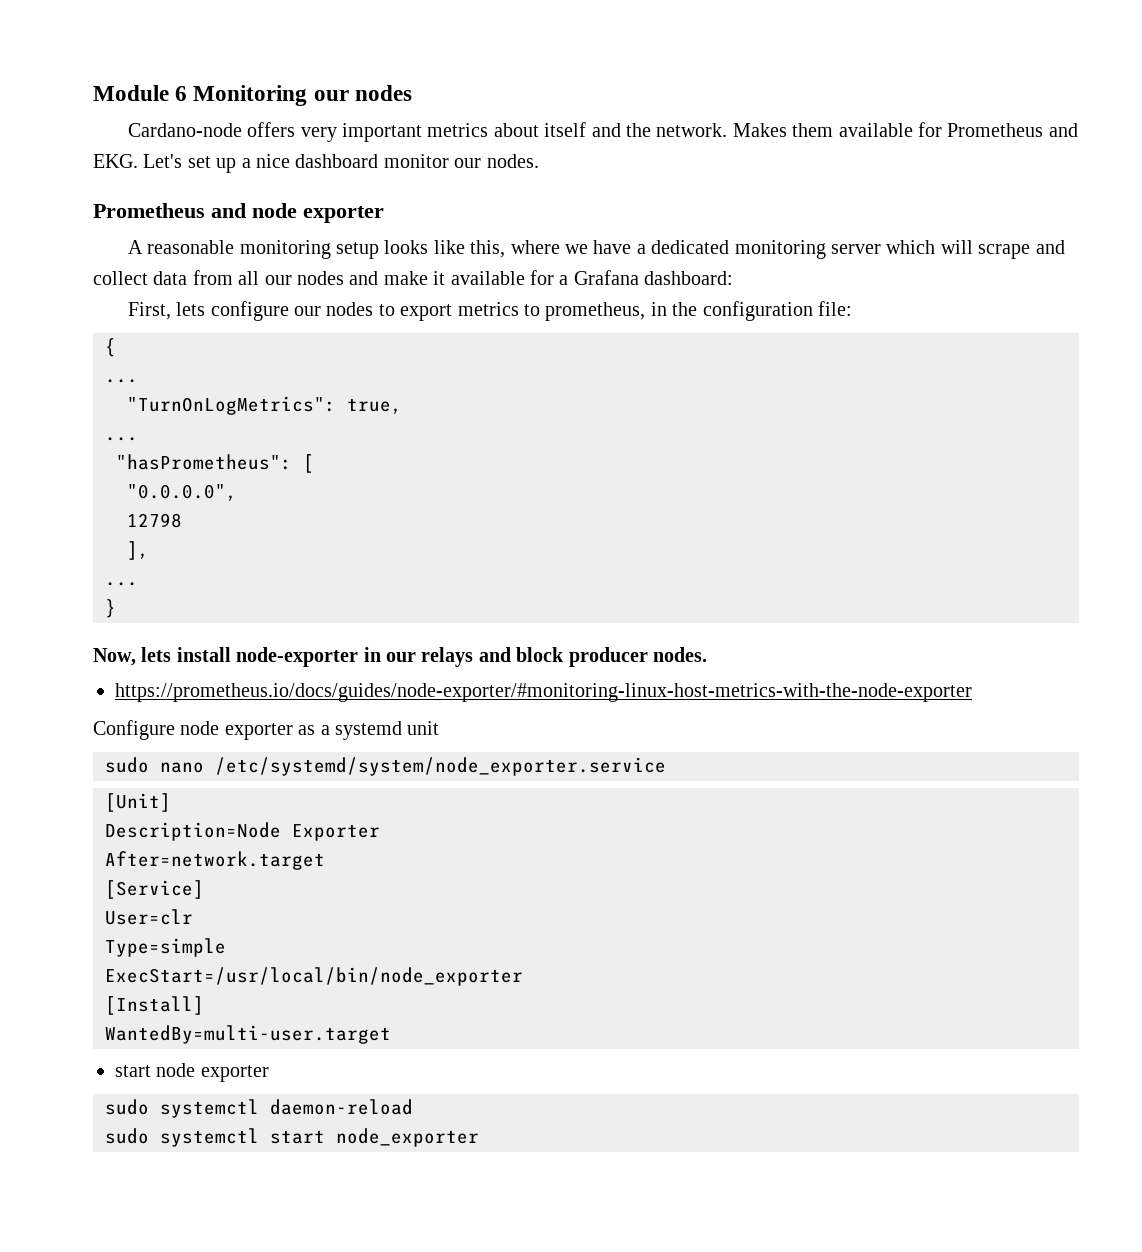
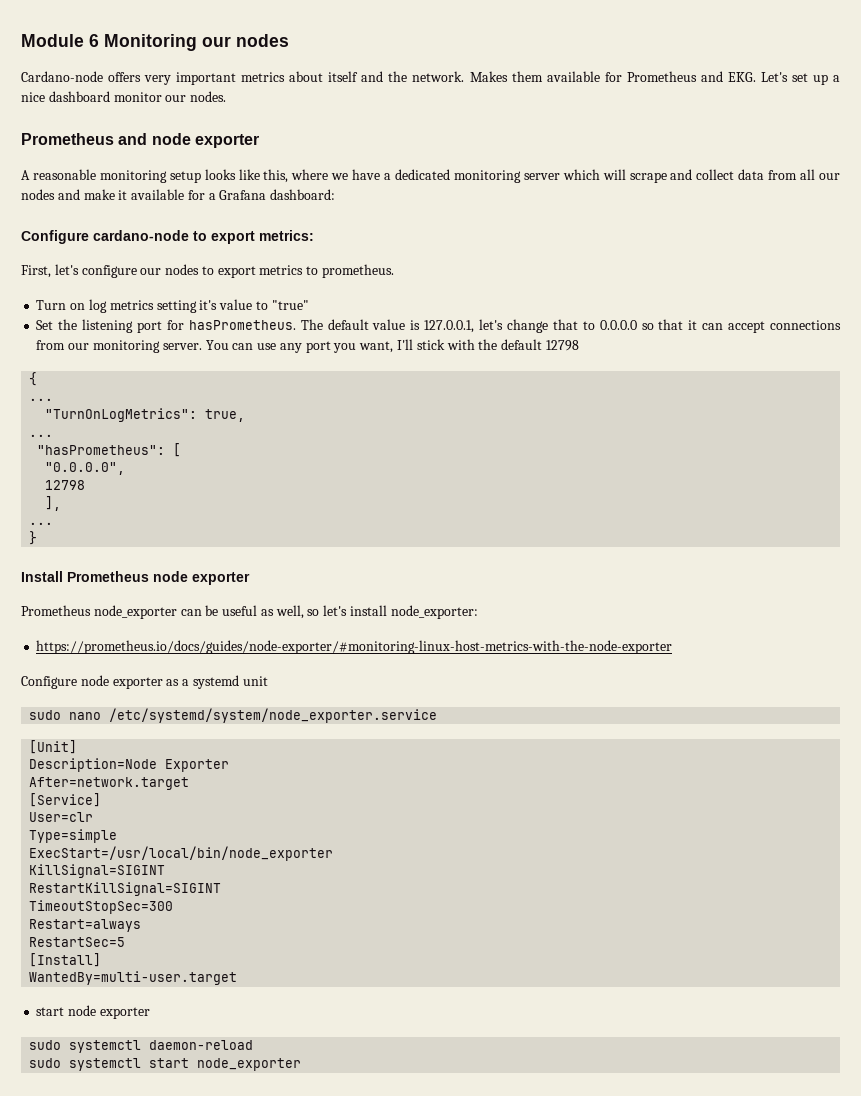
(734, 278) none -> [21,230,314,244] // Configure cardano-node to export metrics:
[176,302,206,316] lets -> [54,264,79,275] let's
[545,301,852,321] prometheus, in the configuration file: -> [322,264,395,278] [36,299,309,313] [36,319,841,333] [36,339,579,353] prometheus. // Turn on log metrics setting it's value to "true" // Set the listening port for hasPrometheus. The default value is 127.0.0.1, let's change that to 0.0.0.0 so that it can accept connections from our monitoring server. You can use any port you want, I'll stick with the default 12798
[93,647,707,667] Now, lets install node-exporter in our relays and block producer nodes. -> [21,571,250,585] [21,605,478,619] Install Prometheus node exporter // Prometheus node_exporter can be useful as well, so let's install node_exporter:
(523, 976) none -> [29,864,166,878] [29,882,222,896] [29,900,174,914] [29,919,142,932] [29,937,126,947] // KillSignal=SIGINT // RestartKillSignal=SIGINT // TimeoutStopSec=300 // Restart=always // RestartSec=5

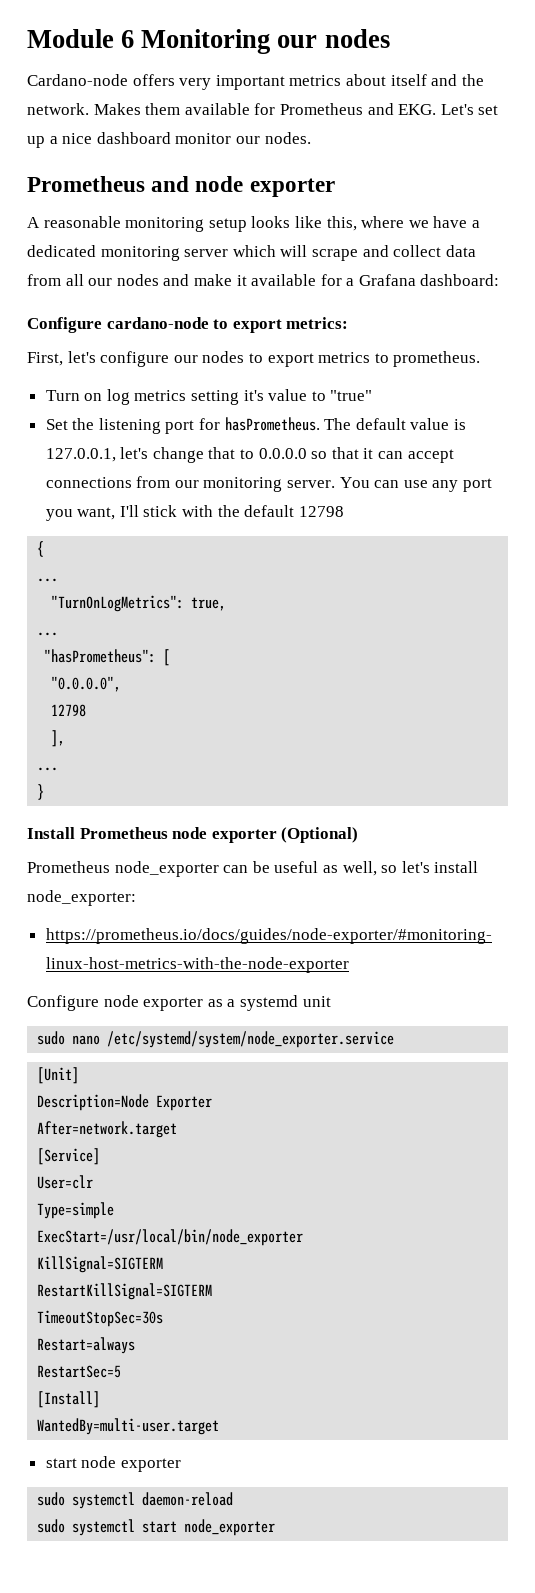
(250, 578) none -> [281,827,359,843] (Optional)
[29,864,166,878] [29,882,222,896] [29,900,174,914] KillSignal=SIGINT // RestartKillSignal=SIGINT // TimeoutStopSec=300 -> [37,1256,164,1273] [37,1283,213,1300] [37,1310,164,1327] KillSignal=SIGTERM // RestartKillSignal=SIGTERM // TimeoutStopSec=30s

